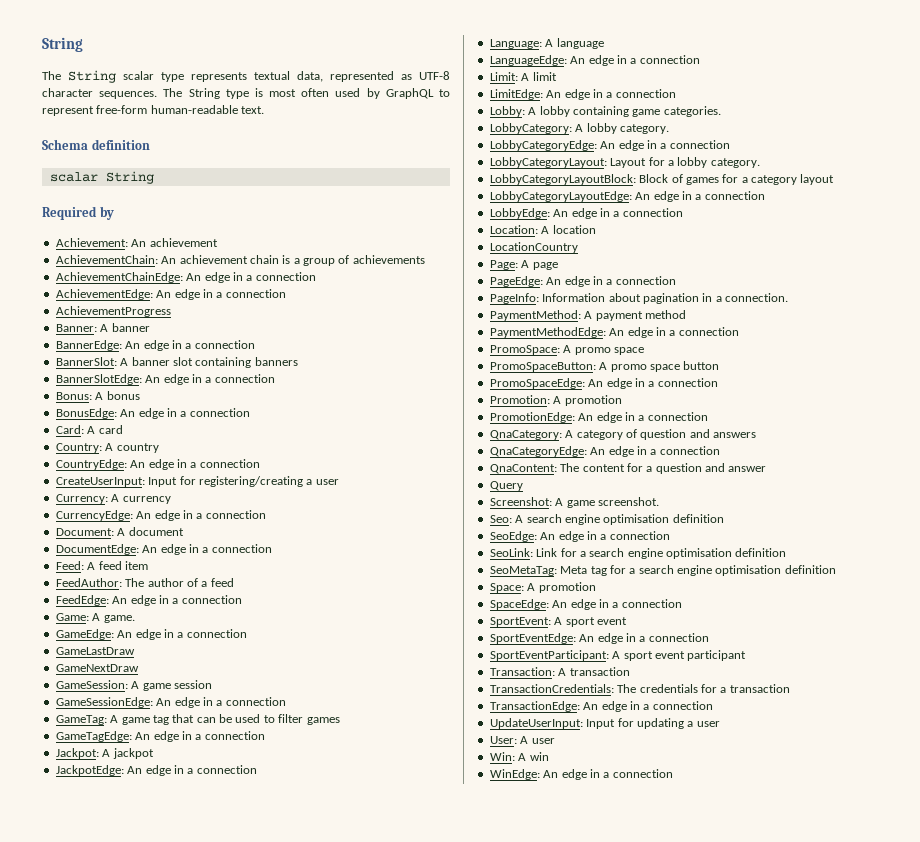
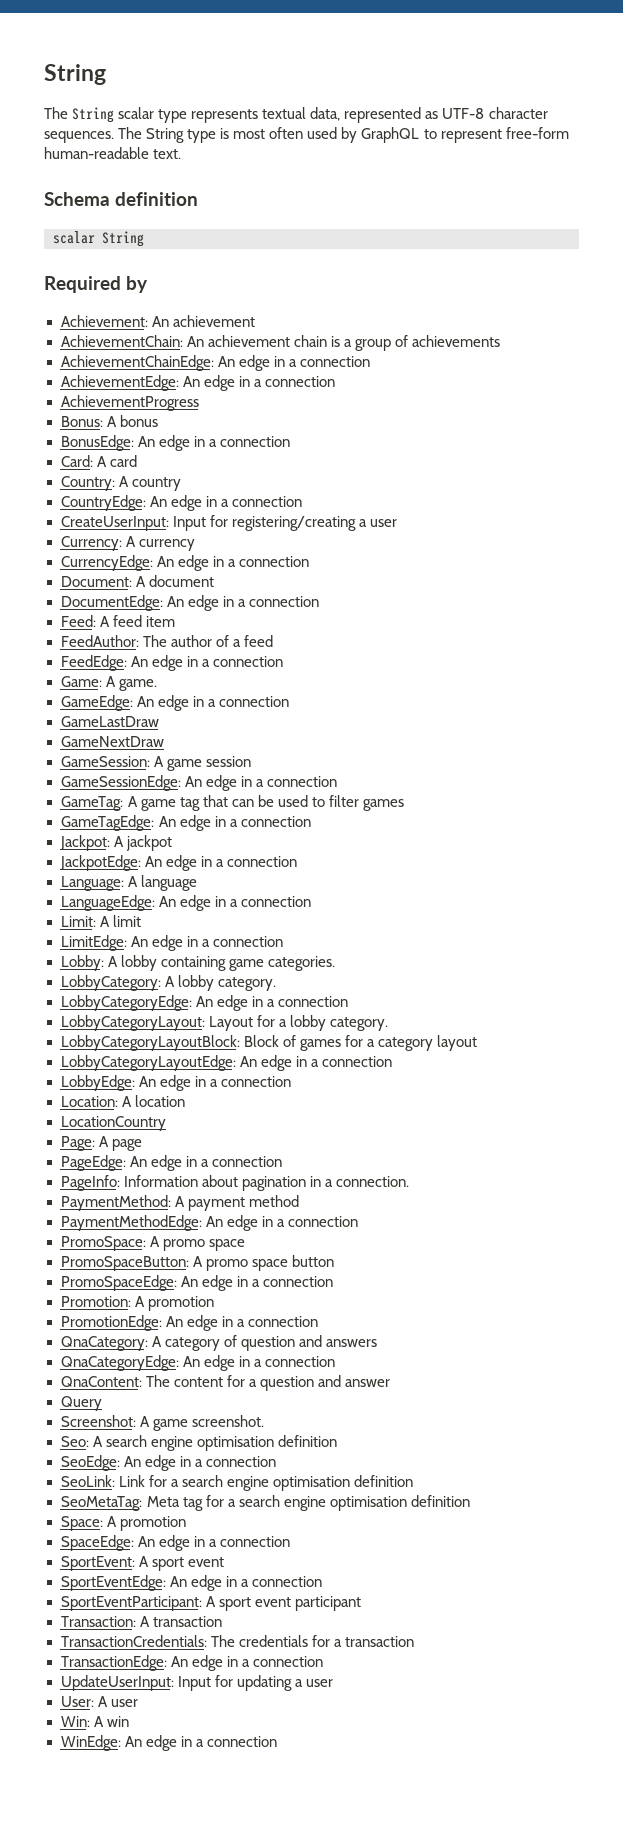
[55,323,150,332] [55,340,255,351] [55,357,298,368] [55,374,275,385] // Banner: A banner // BannerEdge: An edge in a connection // BannerSlot: A banner slot containing banners // BannerSlotEdge: An edge in a connection -> (199, 403) none

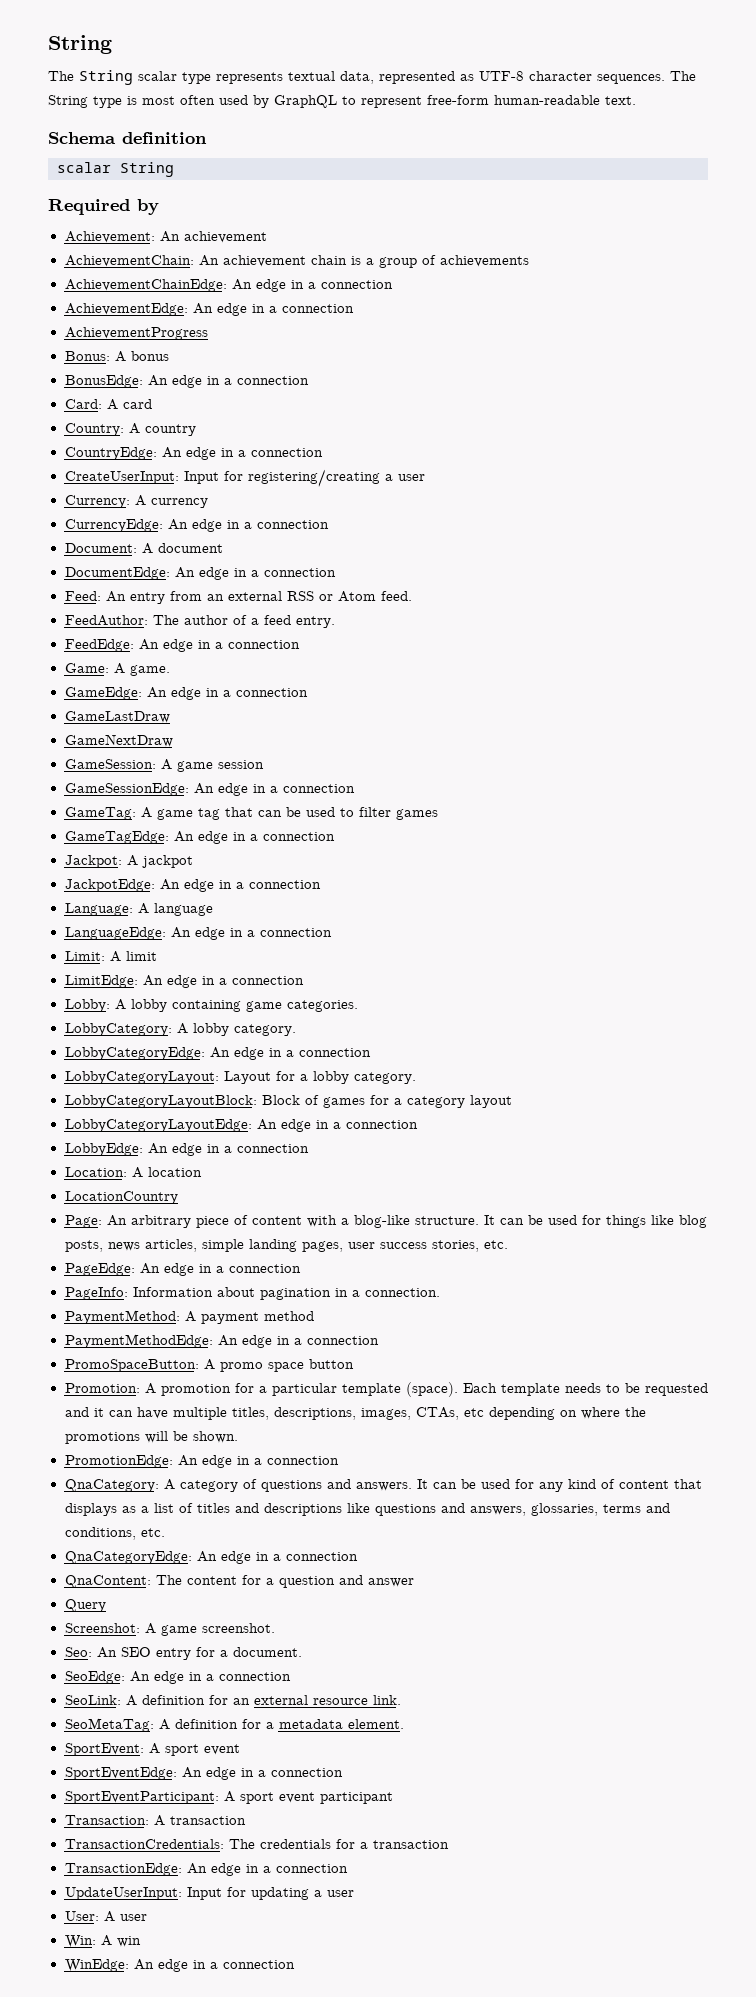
[99,615,175,627] A feed item -> [105,591,412,604] An entry from an external RSS or Atom feed.
(273, 641) none -> [295,616,335,628] entry.
[98,1136,142,1151] A page -> [106,1215,707,1228] [64,1239,508,1252] An arbitrary piece of content with a blog-like structure. It can be used for things like blog posts, news articles, simple landing pages, user success stories, etc.
[60,1236,245,1251] // PromoSpace: A promo space -> (379, 1340) none
[60,1275,333,1291] [60,1296,214,1311] PromoSpaceEdge: An edge in a connection // Promotion: A promotion -> [64,1382,708,1397] [64,1407,646,1420] [64,1431,238,1444] Promotion: A promotion for a particular template (space). Each template needs to be requested and it can have multiple titles, descriptions, images, CTAs, etc depending on where the promotions will be shown.
[240,1335,377,1351] question and answers -> [260,1479,702,1492] [64,1503,670,1516] [64,1527,165,1540] questions and answers. It can be used for any kind of content that displays as a list of titles and descriptions like questions and answers, glossaries, terms and conditions, etc.
[92,1435,337,1451] A search engine optimisation definition -> [96,1647,302,1660] An SEO entry for a document.
[118,1475,413,1491] [60,1495,470,1511] [60,1516,186,1531] [60,1535,290,1551] Link for a search engine optimisation definition // SeoMetaTag: Meta tag for a search engine optimisation definition // Space: A promotion // SpaceEdge: An edge in a connection -> [125,1695,401,1706] [64,1718,404,1732] A definition for an external resource link. // SeoMetaTag: A definition for a metadata element.

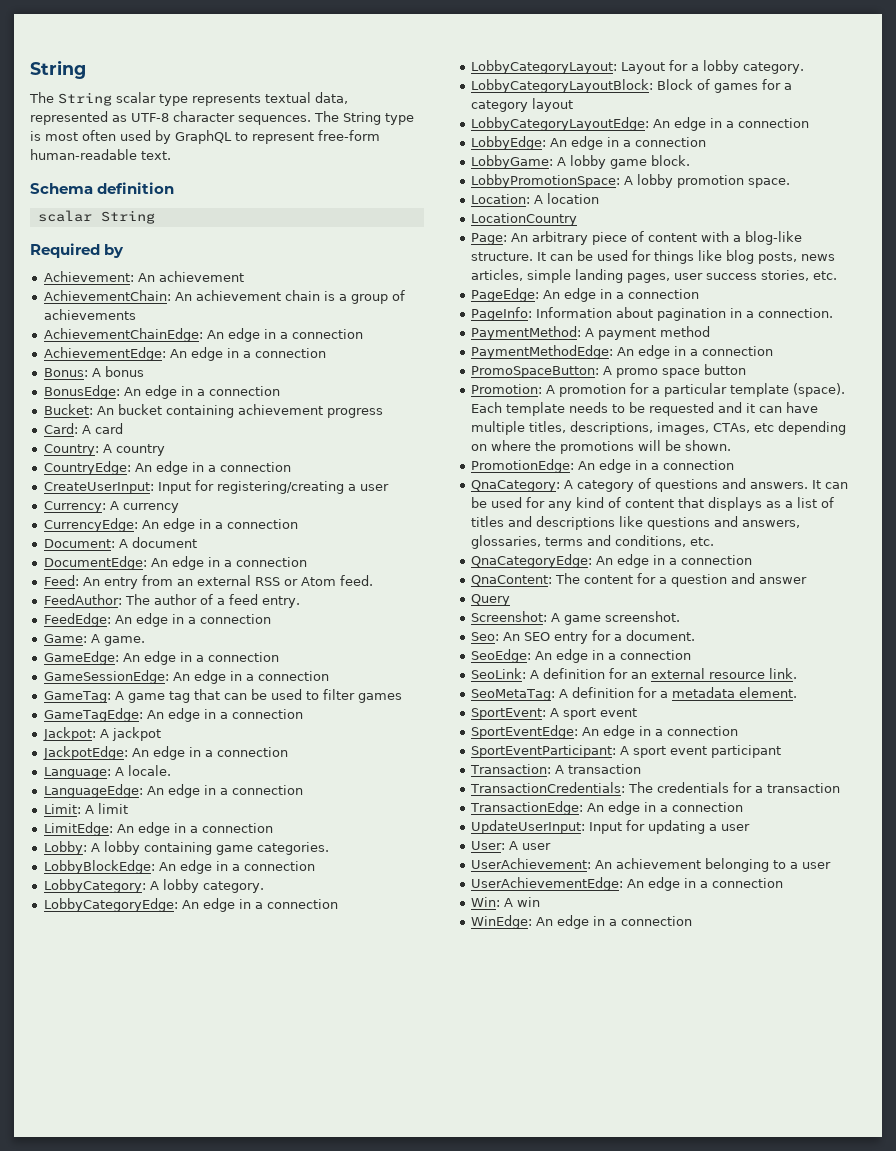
[64,327,208,340] // AchievementProgress -> (326, 353) none
(309, 380) none -> [43,404,383,418] // Bucket: An bucket containing achievement progress
[64,711,170,723] [64,734,173,747] [64,759,264,772] // GameLastDraw // GameNextDraw // GameSession: A game session -> (279, 657) none
[153,903,213,916] language -> [127,765,171,776] locale.
(358, 1006) none -> [43,860,315,874] // LobbyBlockEdge: An edge in a connection
(309, 1148) none -> [470,155,690,169] [470,174,790,188] // LobbyGame: A lobby game block. // LobbyPromotionSpace: A lobby promotion space.
(147, 1917) none -> [470,858,831,872] [470,877,783,891] // UserAchievement: An achievement belonging to a user // UserAchievementEdge: An edge in a connection

